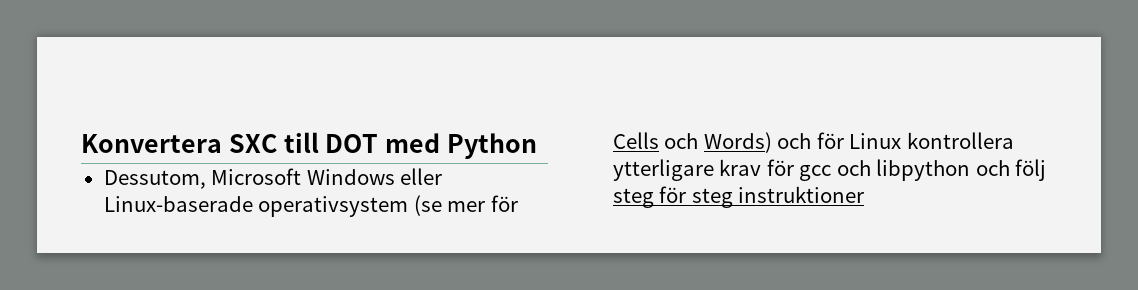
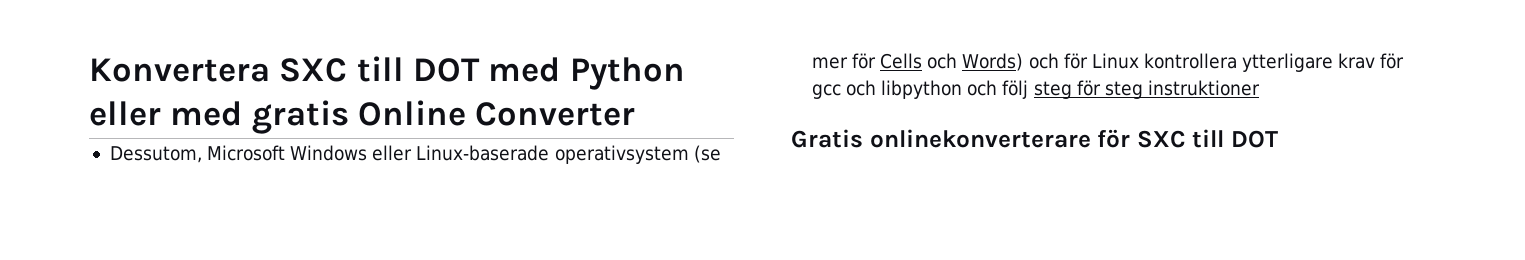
(537, 146) none -> [89,100,636,134] eller med gratis Online Converter
(865, 194) none -> [791,129,1279,148] // Gratis onlinekonverterare för SXC till DOT

